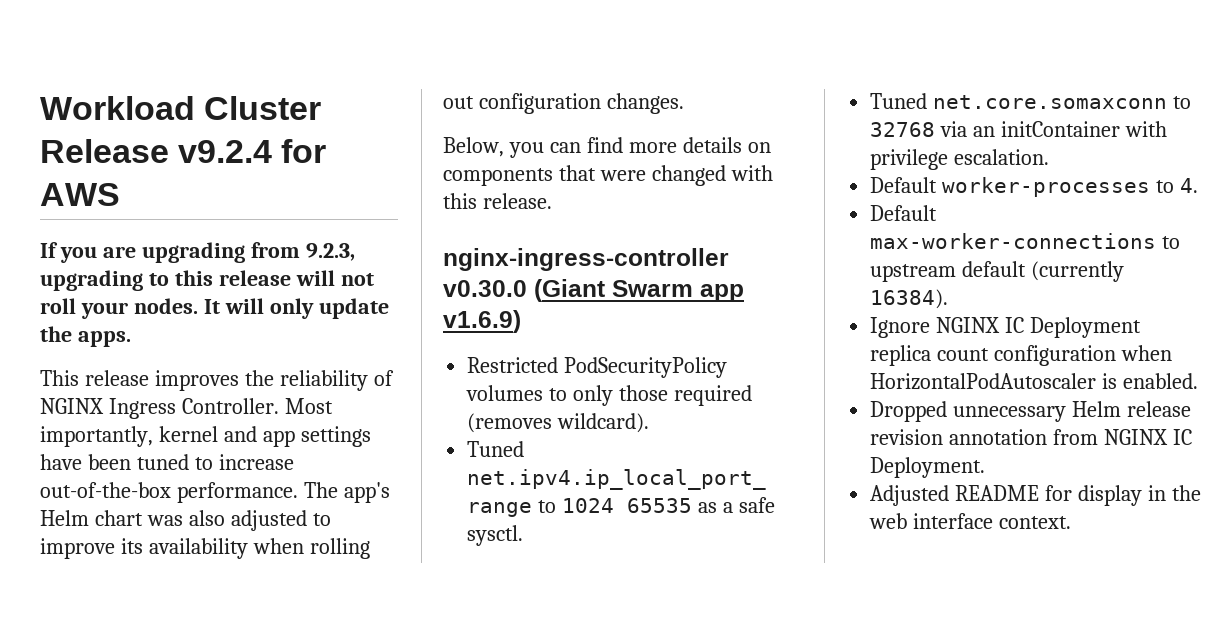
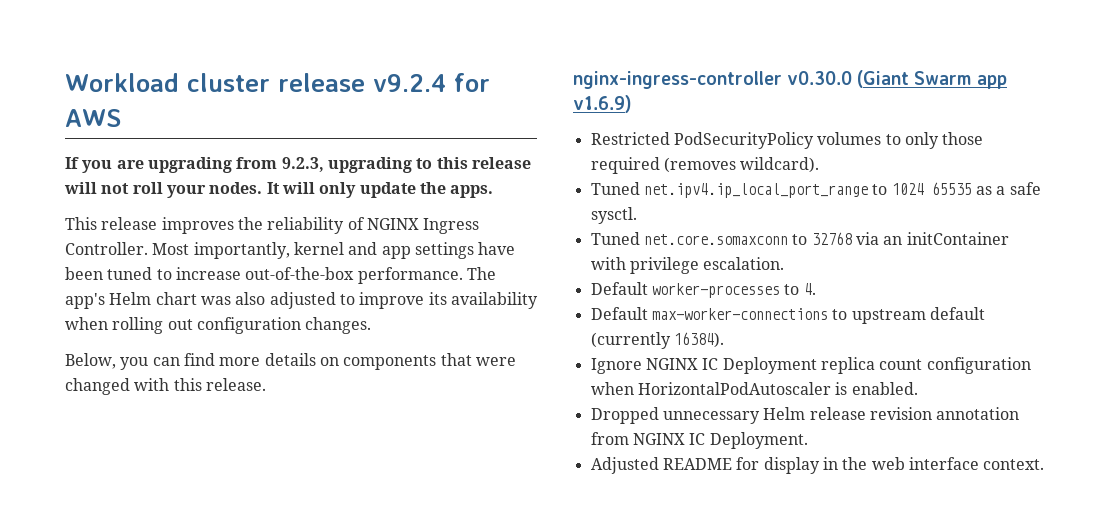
[204,96,322,120] [40,139,169,163] Cluster Release -> [186,73,365,92] cluster release

